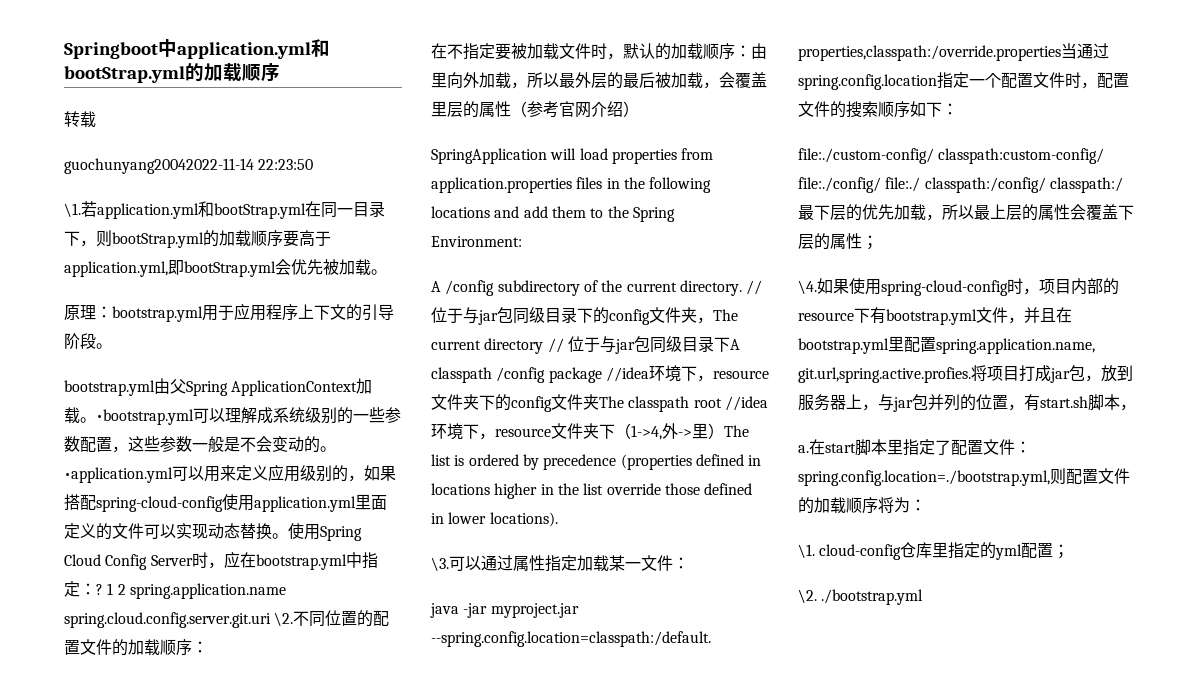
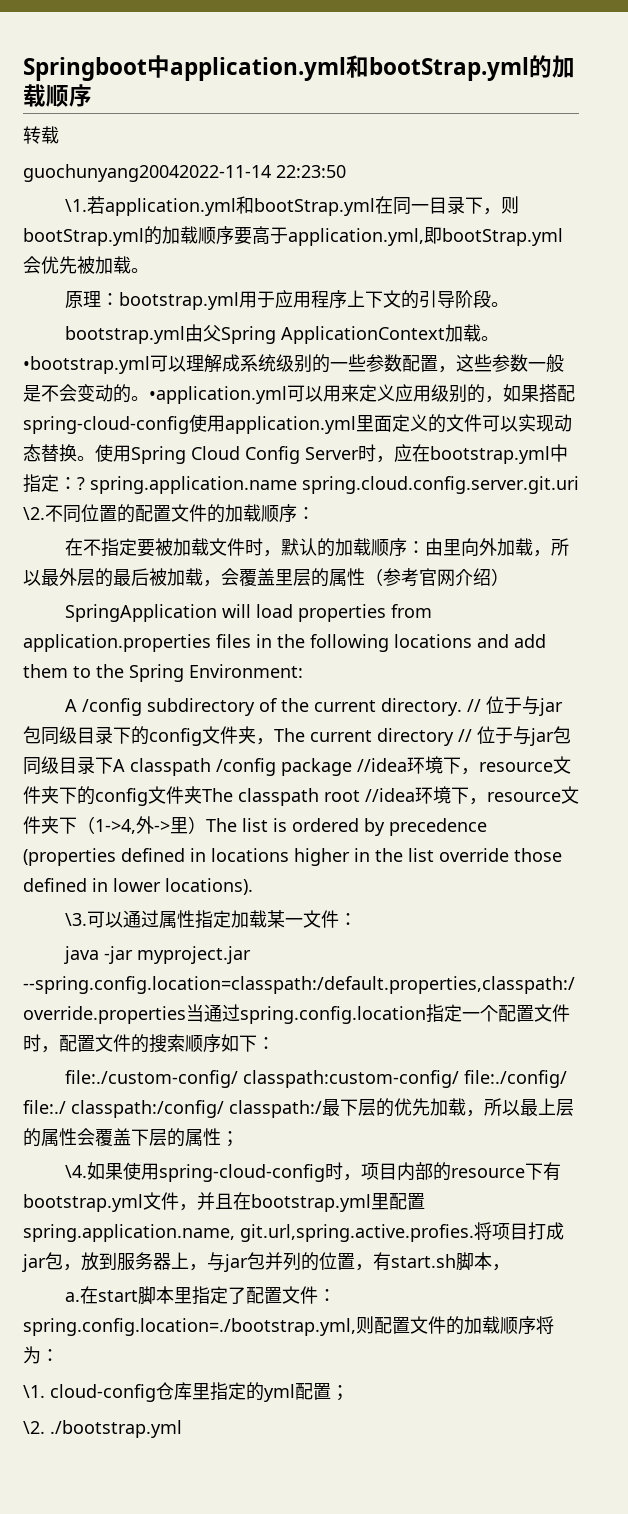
[107,583,126,595] 1 2 -> (85, 483) none

